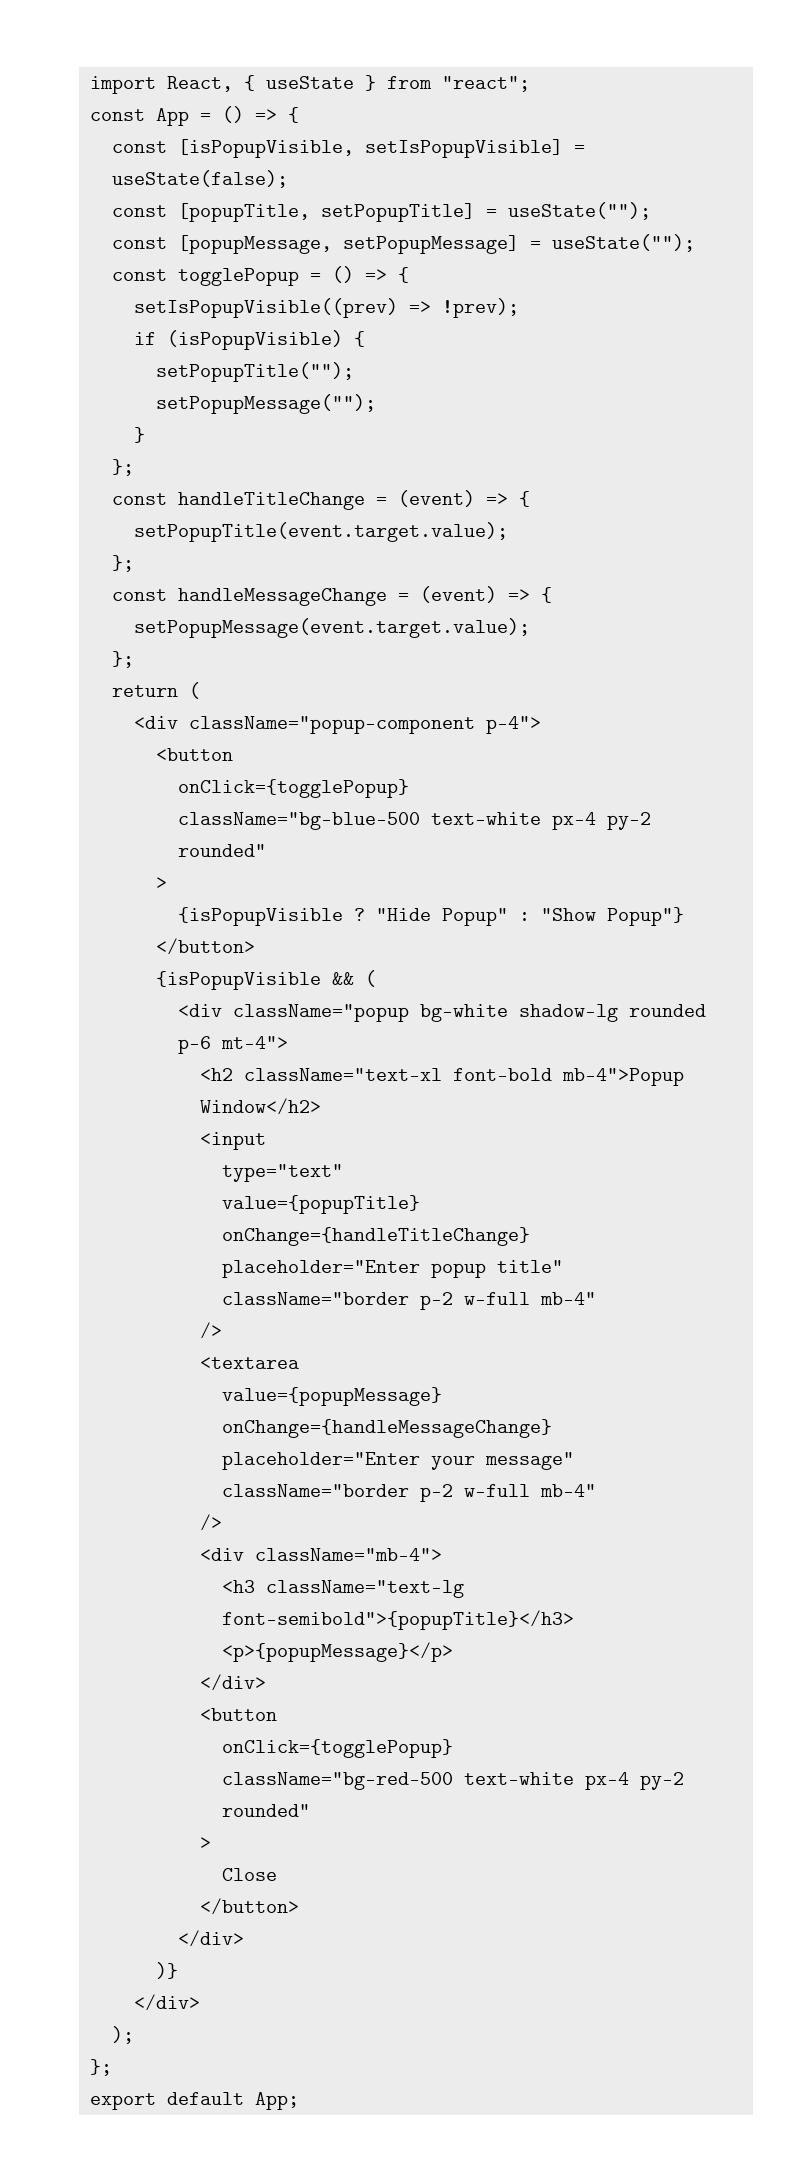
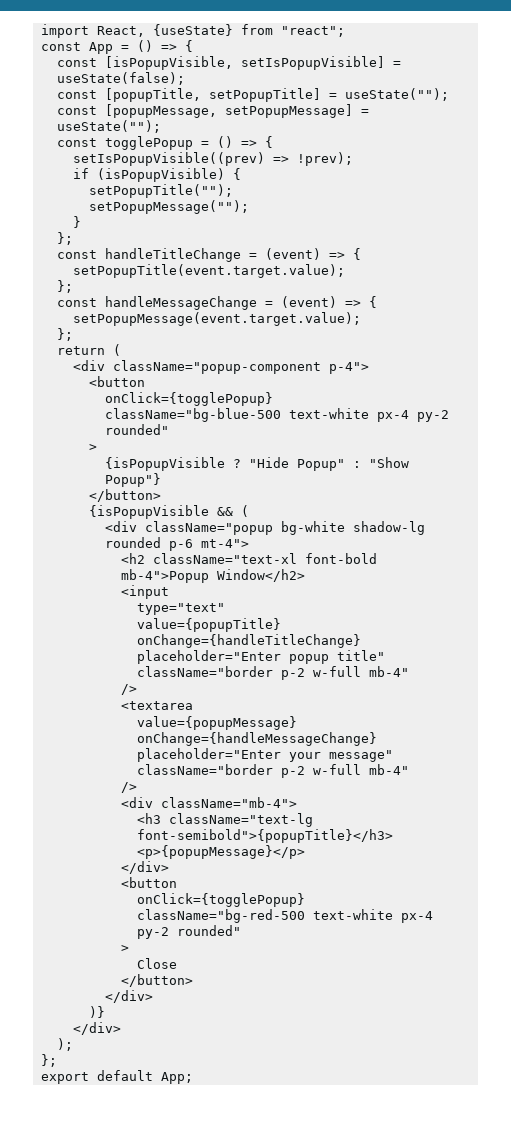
[244,75,377,91] { useState } -> [152,24,233,36] {useState}

